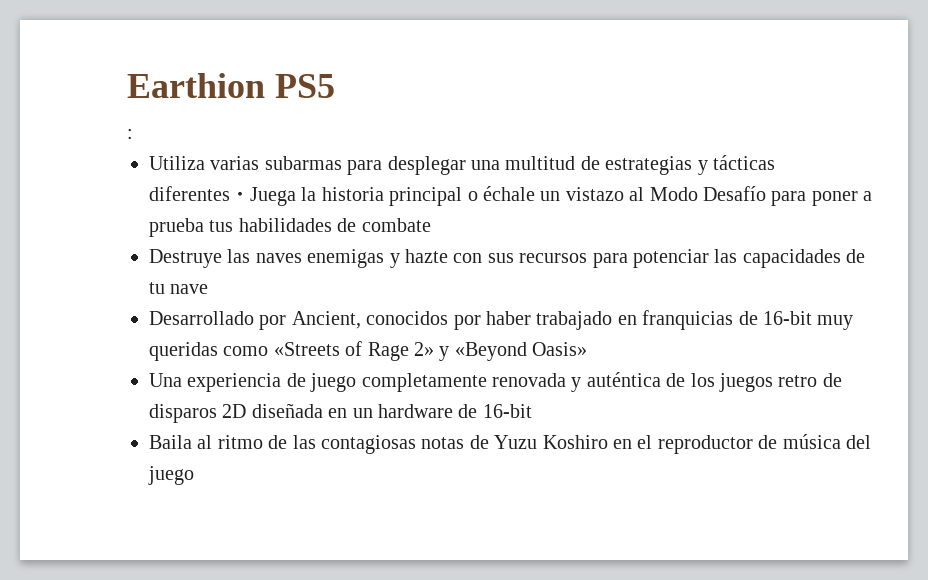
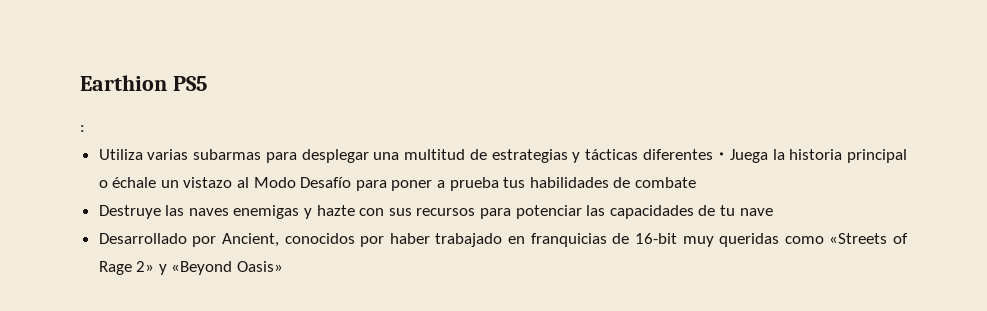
[149,372,842,392] [149,403,532,423] [149,434,871,454] [148,466,194,485] // Una experiencia de juego completamente renovada y auténtica de los juegos retro de disparos 2D diseñada en un hardware de 16-bit // Baila al ritmo de las contagiosas notas de Yuzu Koshiro en el reproductor de música del juego -> (284, 266) none

